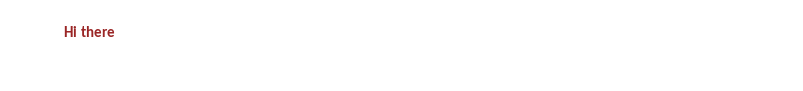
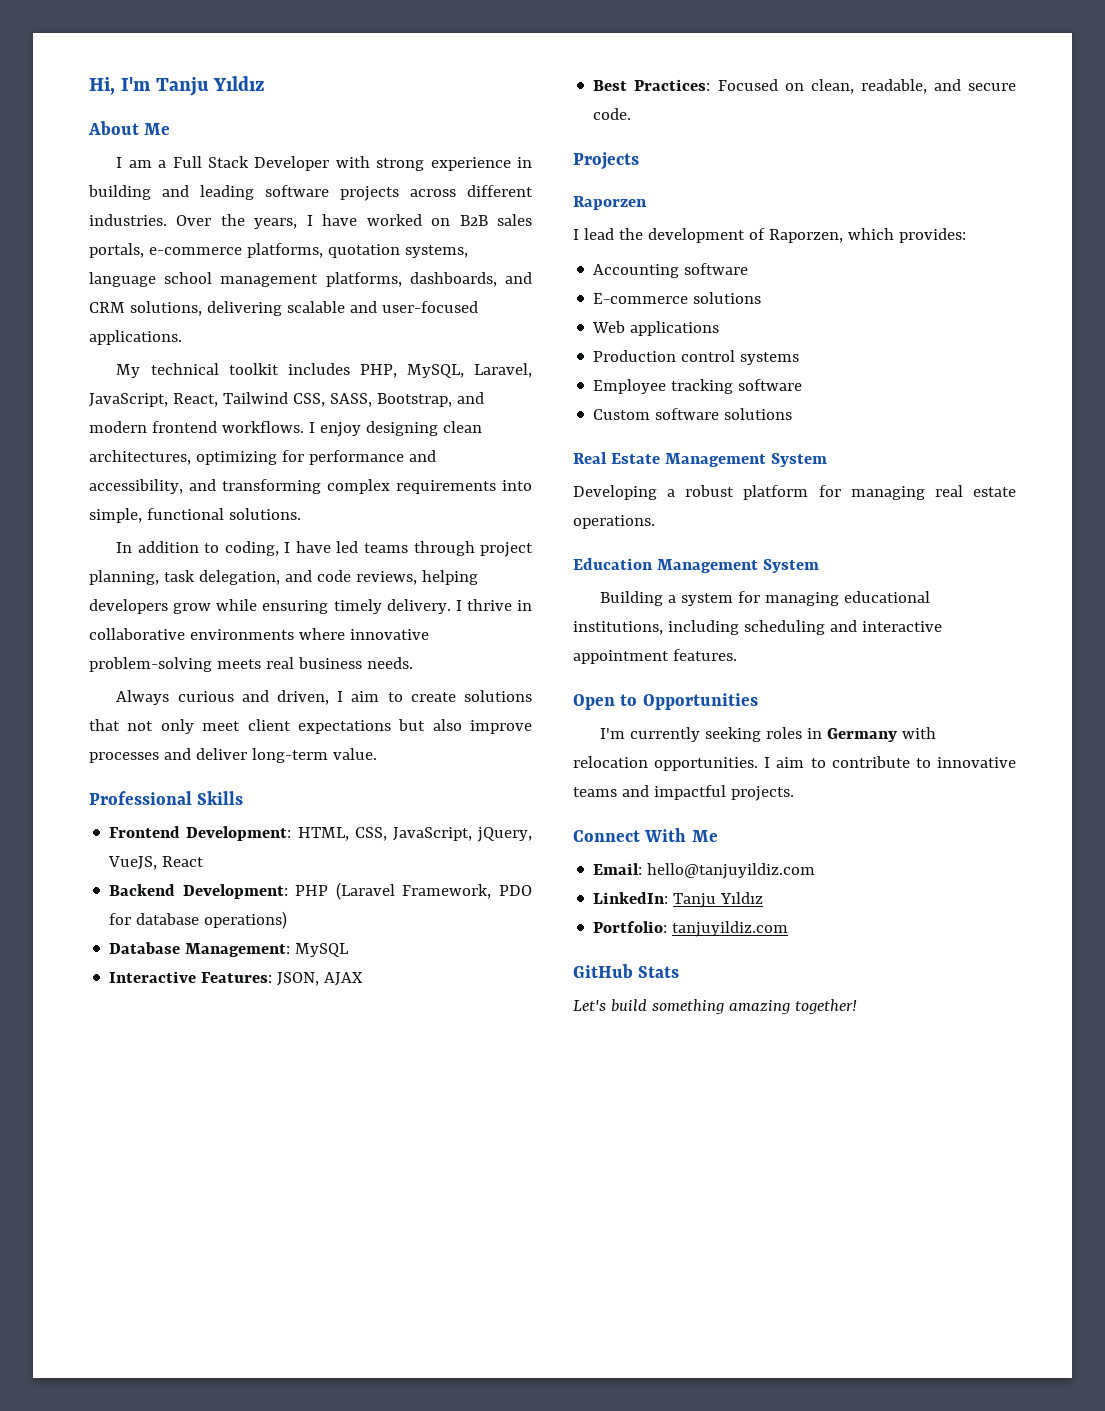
[64,26,115,37] Hi there -> [89,76,266,96] [88,121,171,135] [116,156,532,171] [88,185,533,201] [89,214,533,229] [89,243,468,258] [89,272,532,287] [89,301,478,316] [89,330,182,345] [116,363,532,378] [89,392,484,407] [89,421,482,437] [89,450,436,465] [89,479,532,494] [89,508,301,523] [116,541,533,557] [89,570,478,585] [89,599,532,614] [89,628,429,640] [89,657,413,672] [116,690,532,705] [89,719,532,734] [89,748,377,763] [89,791,244,805] [109,826,532,842] [108,856,205,870] [109,882,532,900] [109,911,288,929] [109,942,350,957] [109,971,364,986] [593,79,1016,94] [593,108,632,120] [573,152,639,170] [573,196,647,210] [573,228,966,243] [593,263,749,278] [593,292,762,304] [592,321,720,336] [593,350,800,365] [593,379,803,394] [593,408,793,420] [573,452,827,467] [573,485,1016,500] [573,515,655,529] [573,558,819,573] [600,591,931,606] [573,620,942,635] [573,649,737,664] [573,693,758,710] [600,727,937,742] [573,756,1016,771] [573,785,794,801] [573,828,718,842] [593,863,816,879] [593,892,764,908] [593,921,789,937] [573,964,680,978] [573,999,857,1014] Hi, I'm Tanju Yıldız // About Me // I am a Full Stack Developer with strong experience in building and leading software projects across different industries. Over the years, I have worked on B2B sales portals, e-commerce platforms, quotation systems, language school management platforms, dashboards, and CRM solutions, delivering scalable and user-focused applications. // My technical toolkit includes PHP, MySQL, Laravel, JavaScript, React, Tailwind CSS, SASS, Bootstrap, and modern frontend workflows. I enjoy designing clean architectures, optimizing for performance and accessibility, and transforming complex requirements into simple, functional solutions. // In addition to coding, I have led teams through project planning, task delegation, and code reviews, helping developers grow while ensuring timely delivery. I thrive in collaborative environments where innovative problem-solving meets real business needs. // Always curious and driven, I aim to create solutions that not only meet client expectations but also improve processes and deliver long-term value. // Professional Skills // Frontend Development: HTML, CSS, JavaScript, jQuery, VueJS, React // Backend Development: PHP (Laravel Framework, PDO for database operations) // Database Management: MySQL // Interactive Features: JSON, AJAX // Best Practices: Focused on clean, readable, and secure code. // Projects // Raporzen // I lead the development of Raporzen, which provides: // Accounting software // E-commerce solutions // Web applications // Production control systems // Employee tracking software // Custom software solutions // Real Estate Management System // Developing a robust platform for managing real estate operations. // Education Management System // Building a system for managing educational institutions, including scheduling and interactive appointment features. // Open to Opportunities // I'm currently seeking roles in Germany with relocation opportunities. I aim to contribute to innovative teams and impactful projects. // Connect With Me // Email: hello@tanjuyildiz.com // LinkedIn: Tanju Yıldız // Portfolio: tanjuyildiz.com // GitHub Stats // Let's build something amazing together!

